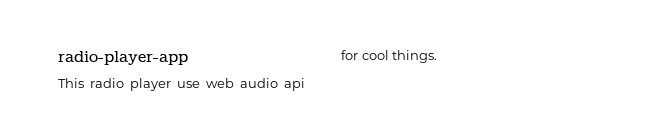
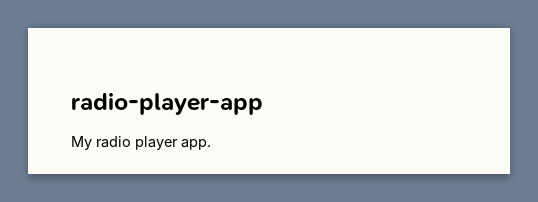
[58,78,84,88] This -> [71,136,92,150] My
[177,78,305,91] [341,50,438,63] use web audio api for cool things. -> [181,139,211,150] app.

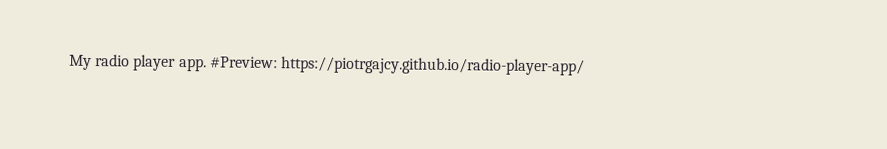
[71,93,263,115] radio-player-app // -> (69, 62) none
(211, 144) none -> [209,56,585,76] #Preview: https://piotrgajcy.github.io/radio-player-app/

